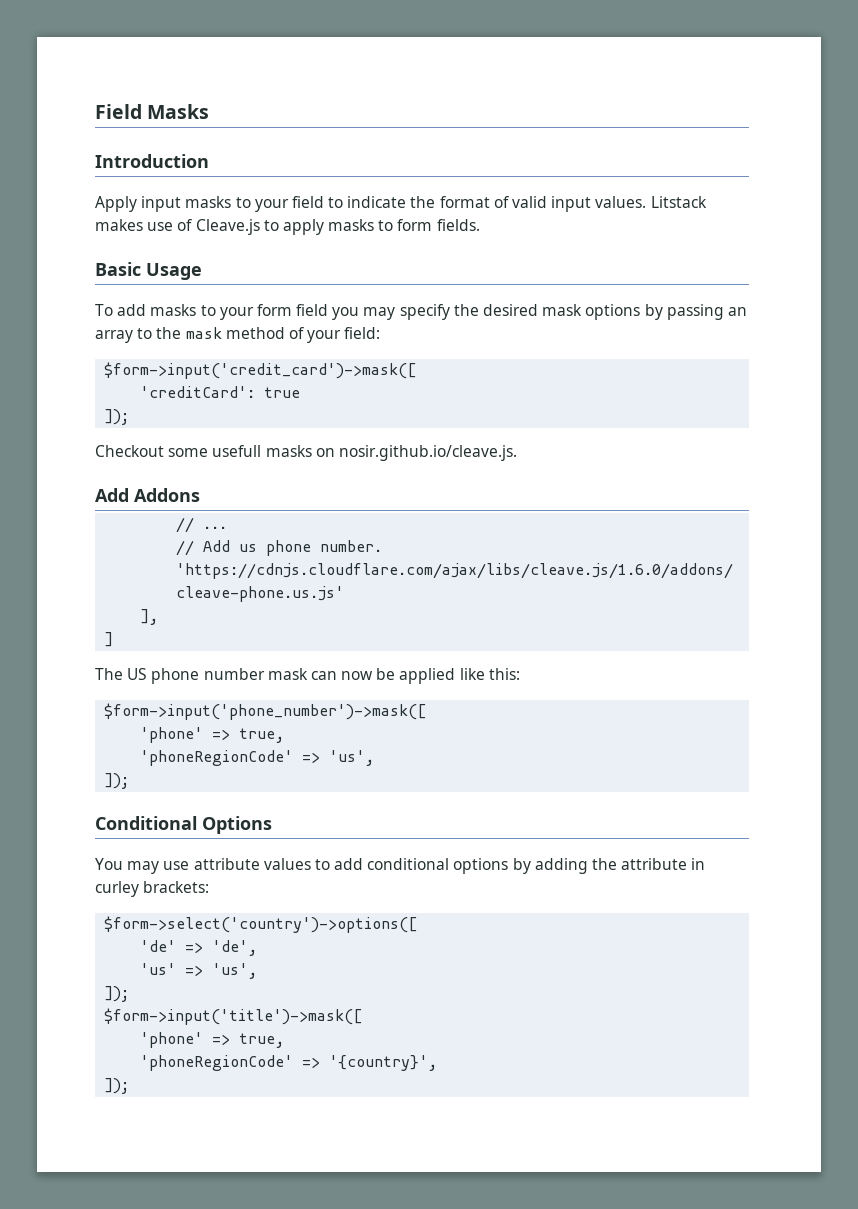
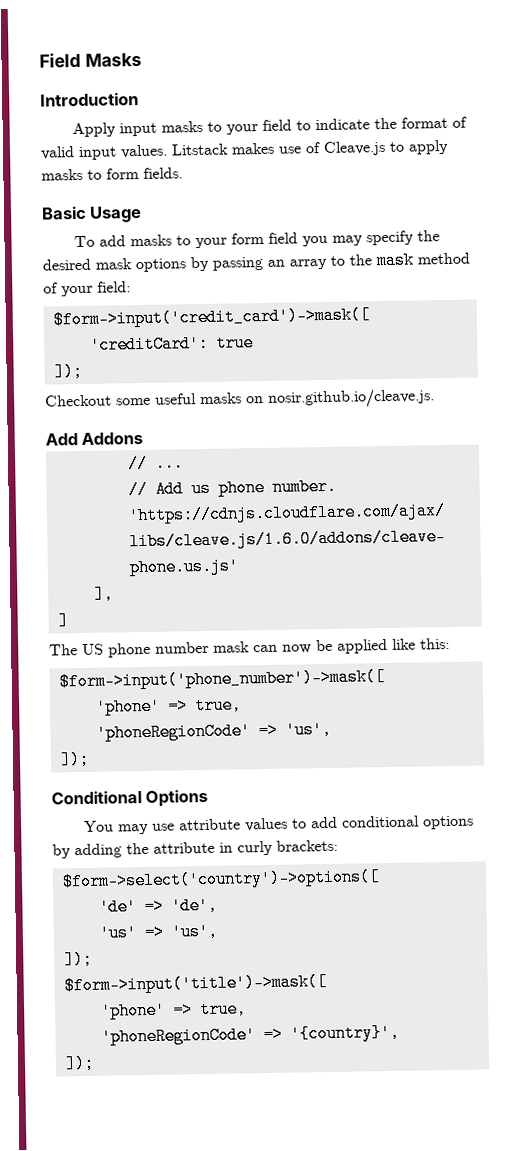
[212,445,262,457] usefull -> [155,393,197,405] useful
[95,881,139,897] curley -> [237,840,273,856] curly

